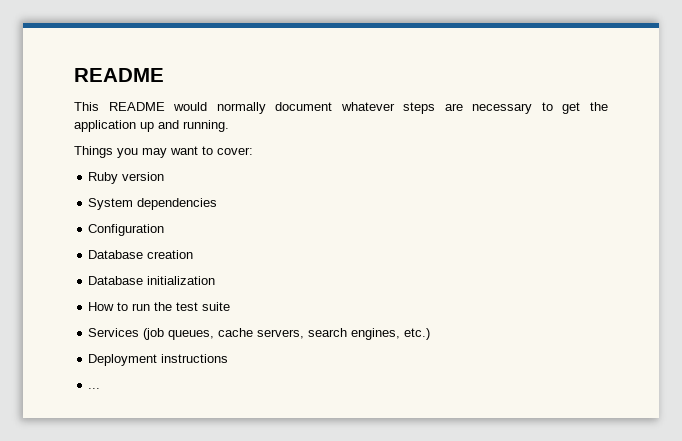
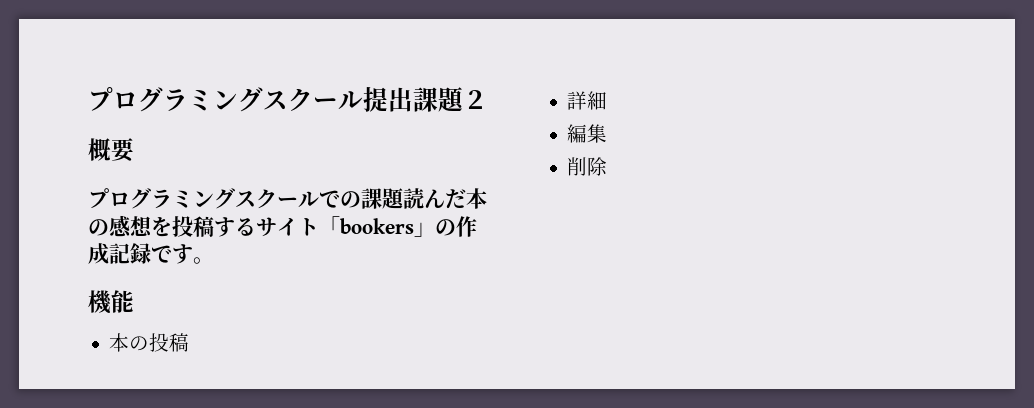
[74,68,164,82] [74,102,609,114] [74,120,229,132] [74,146,253,158] [88,172,165,184] [88,198,218,210] [88,224,165,236] [88,250,194,259] [88,276,216,285] [88,302,231,311] [88,328,431,340] [88,354,229,366] [88,388,101,389] README // This README would normally document whatever steps are necessary to get the application up and running. // Things you may want to cover: // Ruby version // System dependencies // Configuration // Database creation // Database initialization // How to run the test suite // Services (job queues, cache servers, search engines, etc.) // Deployment instructions // ... -> [88,87,488,112] [88,138,135,162] [88,188,487,209] [88,215,477,238] [88,243,214,265] [88,290,134,314] [109,333,190,352] [567,91,608,110] [567,124,608,143] [567,157,608,176] プログラミングスクール提出課題２ // 概要 // プログラミングスクールでの課題読んだ本の感想を投稿するサイト「bookers」の作成記録です。 // 機能 // 本の投稿 // 詳細 // 編集 // 削除

